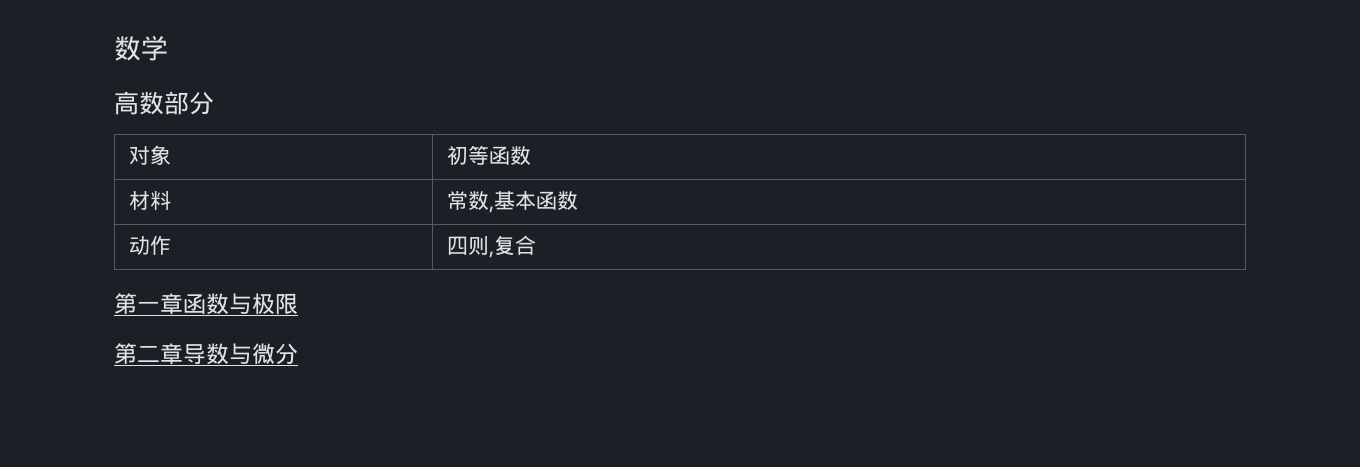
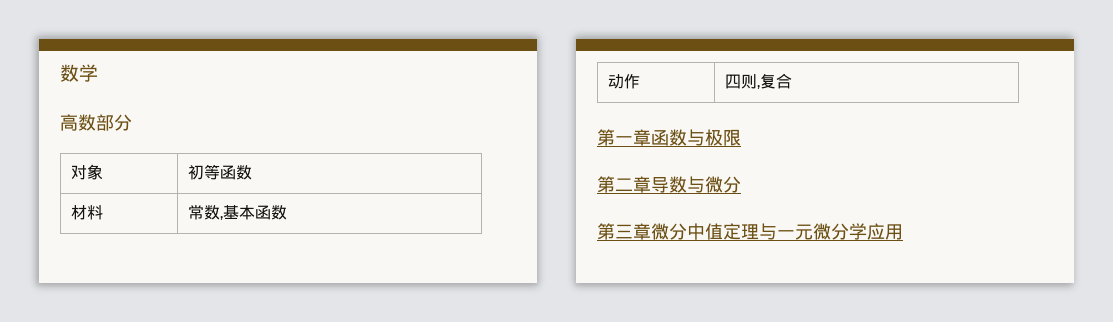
(298, 354) none -> [597,223,903,240] // 第三章微分中值定理与一元微分学应用

